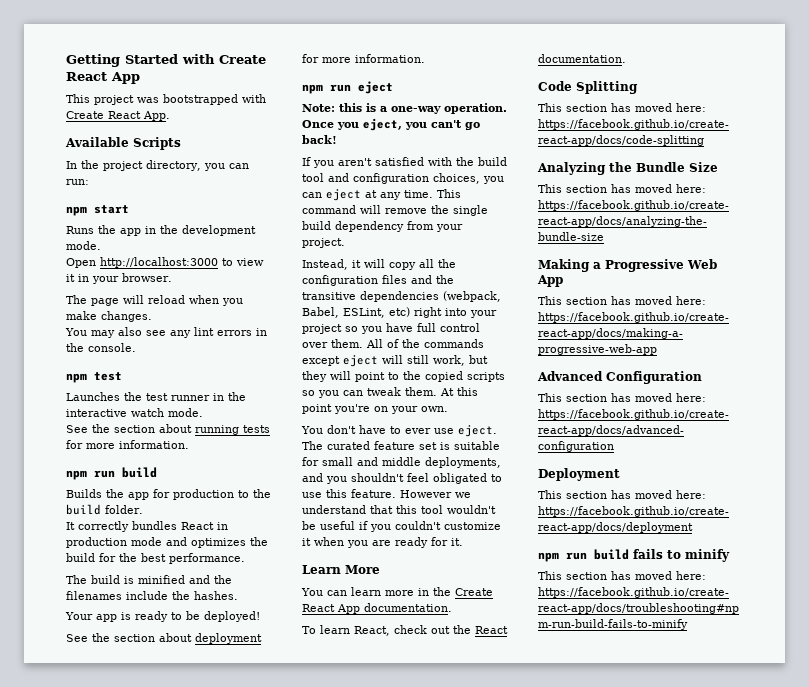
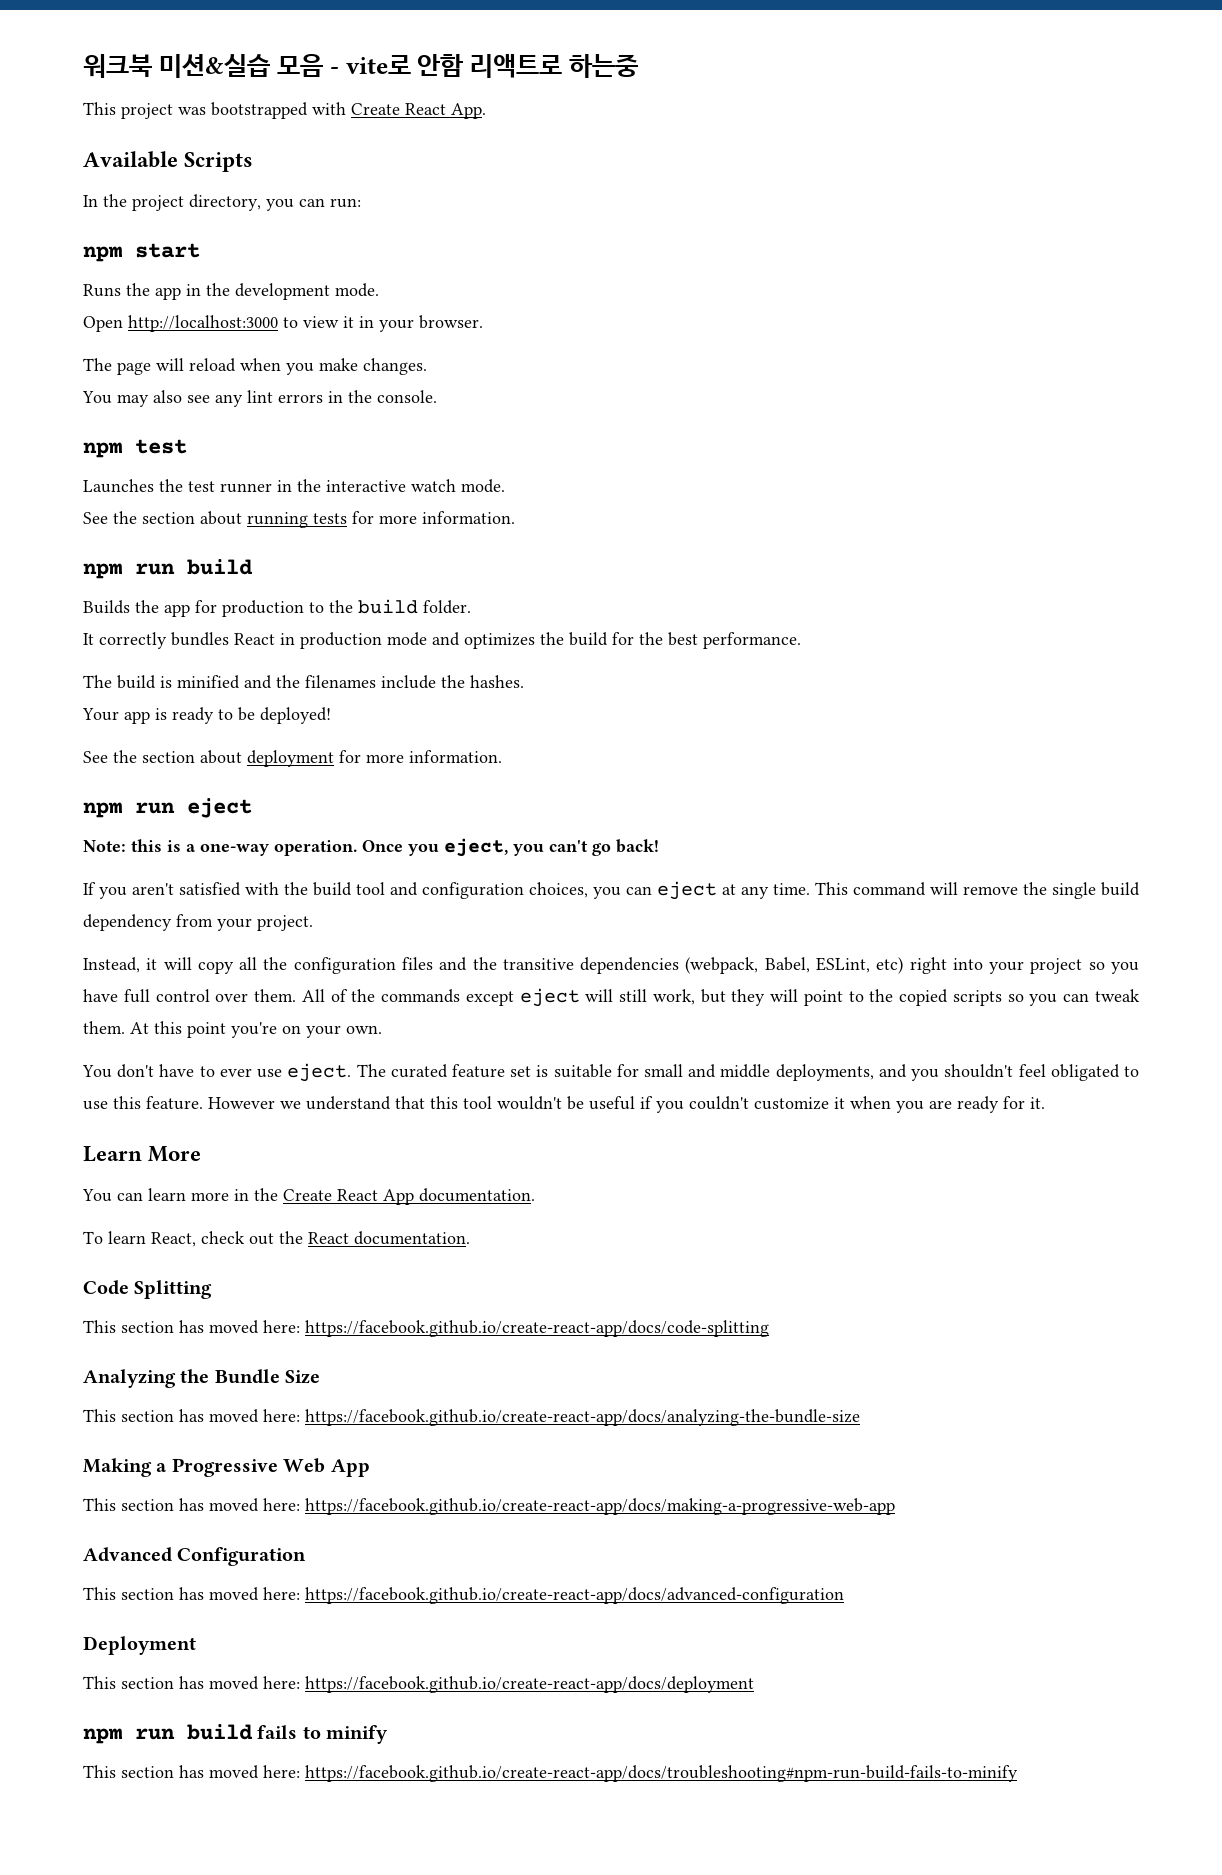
[66,54,266,67] [66,72,140,84] Getting Started with Create React App -> [83,54,639,78] 워크북 미션&실습 모음 - vite로 안함 리액트로 하는중

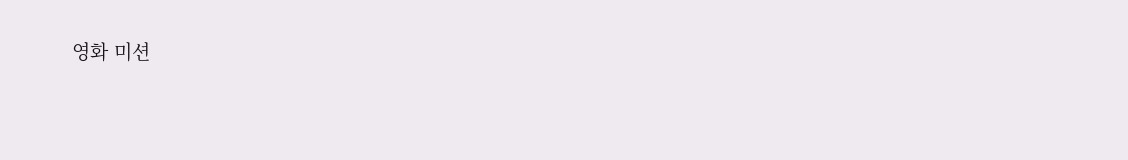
[83,54,639,78] [83,102,486,119] [83,151,254,172] [83,194,361,211] [83,243,200,262] [83,283,379,300] [83,315,483,332] [83,358,427,375] [82,390,437,407] [83,439,187,458] [83,479,505,493] [83,511,515,528] [83,559,253,579] [83,599,471,617] [83,632,801,649] [83,675,524,689] [82,707,331,724] [83,750,502,767] [83,798,252,818] [83,838,659,857] [83,881,1140,900] [83,914,313,931] [83,957,1140,974] [83,988,1140,1007] [83,1021,382,1038] [82,1063,1140,1082] [83,1096,1045,1113] [83,1146,202,1162] [82,1188,535,1205] [83,1231,470,1247] [83,1280,213,1299] [83,1320,769,1337] [83,1369,321,1388] [83,1409,860,1426] [83,1458,370,1477] [83,1498,895,1515] [83,1547,307,1566] [83,1587,844,1604] [83,1636,196,1655] [83,1676,754,1693] [83,1724,389,1744] [83,1765,1018,1782] 워크북 미션&실습 모음 - vite로 안함 리액트로 하는중 // This project was bootstrapped with Create React App. // Available Scripts // In the project directory, you can run: // npm start // Runs the app in the development mode. // Open http://localhost:3000 to view it in your browser. // The page will reload when you make changes. // You may also see any lint errors in the console. // npm test // Launches the test runner in the interactive watch mode. // See the section about running tests for more information. // npm run build // Builds the app for production to the build folder. // It correctly bundles React in production mode and optimizes the build for the best performance. // The build is minified and the filenames include the hashes. // Your app is ready to be deployed! // See the section about deployment for more information. // npm run eject // Note: this is a one-way operation. Once you eject, you can't go back! // If you aren't satisfied with the build tool and configuration choices, you can eject at any time. This command will remove the single build dependency from your project. // Instead, it will copy all the configuration files and the transitive dependencies (webpack, Babel, ESLint, etc) right into your project so you have full control over them. All of the commands except eject will still work, but they will point to the copied scripts so you can tweak them. At this point you're on your own. // You don't have to ever use eject. The curated feature set is suitable for small and middle deployments, and you shouldn't feel obligated to use this feature. However we understand that this tool wouldn't be useful if you couldn't customize it when you are ready for it. // Learn More // You can learn more in the Create React App documentation. // To learn React, check out the React documentation. // Code Splitting // This section has moved here: https://facebook.github.io/create-react-app/docs/code-splitting // Analyzing the Bundle Size // This section has moved here: https://facebook.github.io/create-react-app/docs/analyzing-the-bundle-size // Making a Progressive Web App // This section has moved here: https://facebook.github.io/create-react-app/docs/making-a-progressive-web-app // Advanced Configuration // This section has moved here: https://facebook.github.io/create-react-app/docs/advanced-configuration // Deployment // This section has moved here: https://facebook.github.io/create-react-app/docs/deployment // npm run build fails to minify // This section has moved here: https://facebook.github.io/create-react-app/docs/troubleshooting#npm-run-build-fails-to-minify -> [72,42,150,62] 영화 미션

